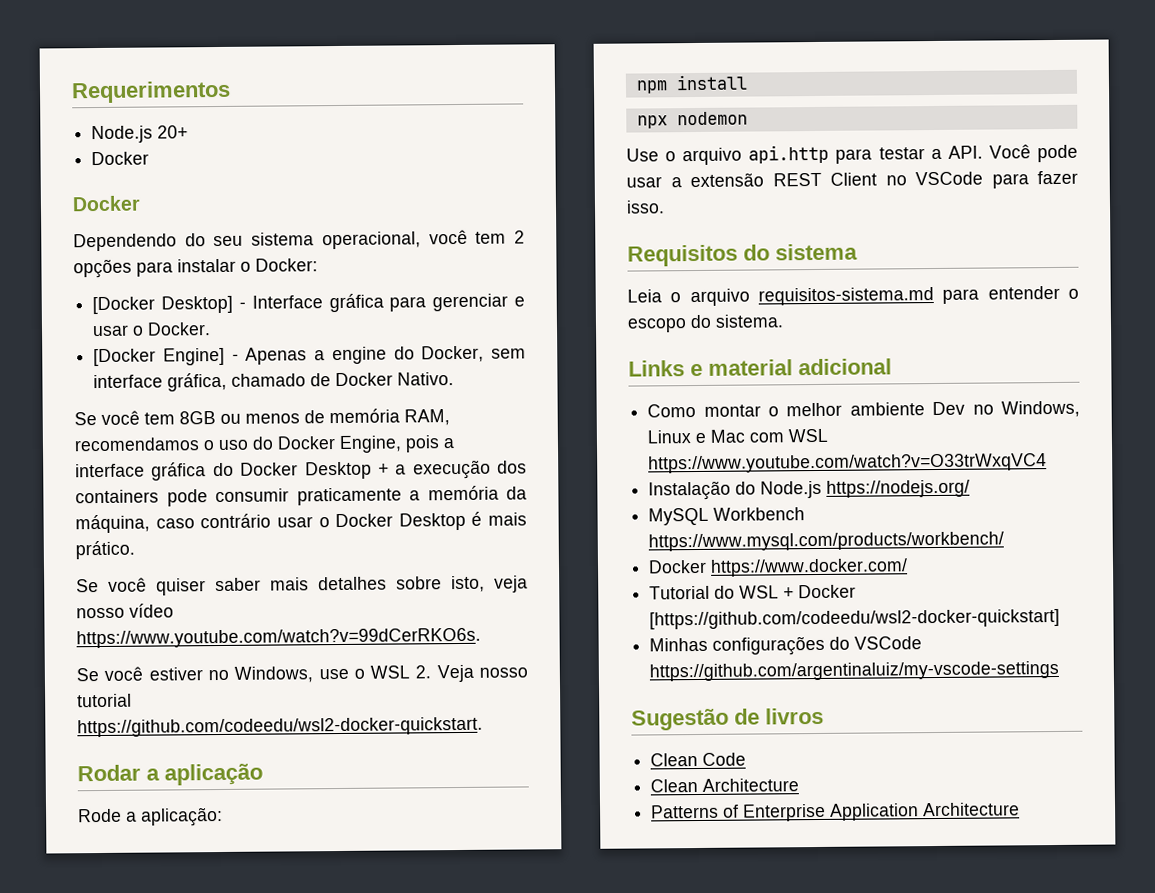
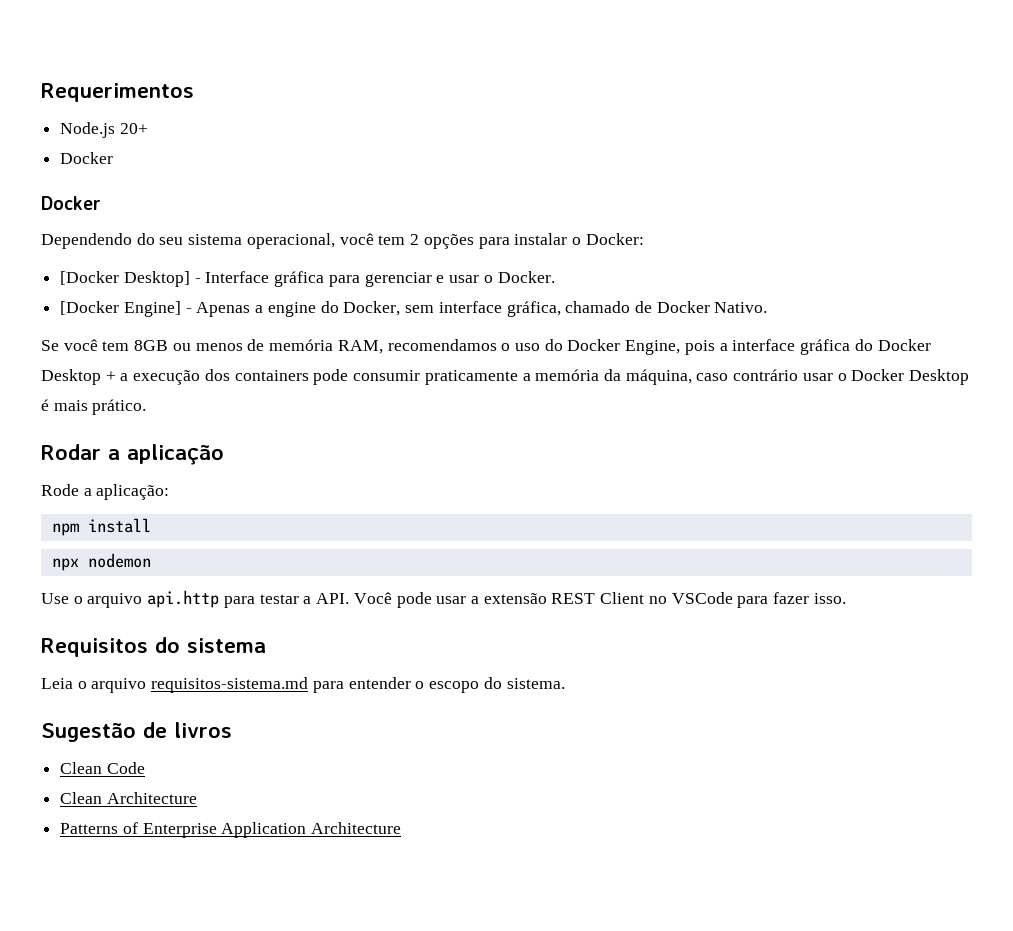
[76,575,528,596] [76,603,174,619] [76,627,481,649] [76,664,528,683] [77,693,132,708] [77,716,483,738] // Se você quiser saber mais detalhes sobre isto, veja nosso vídeo https://www.youtube.com/watch?v=99dCerRKO6s. // Se você estiver no Windows, use o WSL 2. Veja nosso tutorial https://github.com/codeedu/wsl2-docker-quickstart. -> (147, 407) none
[628,358,892,377] [647,400,1080,418] [647,428,829,444] [648,453,1048,474] [648,479,971,501] [648,507,806,526] [648,531,1005,552] [648,558,909,577] [649,584,857,600] [649,608,1061,630] [649,635,923,656] [649,660,1060,682] // Links e material adicional // Como montar o melhor ambiente Dev no Windows, Linux e Mac com WSL https://www.youtube.com/watch?v=O33trWxqVC4 // Instalação do Node.js https://nodejs.org/ // MySQL Workbench https://www.mysql.com/products/workbench/ // Docker https://www.docker.com/ // Tutorial do WSL + Docker [https://github.com/codeedu/wsl2-docker-quickstart] // Minhas configurações do VSCode https://github.com/argentinaluiz/my-vscode-settings -> (565, 683) none

